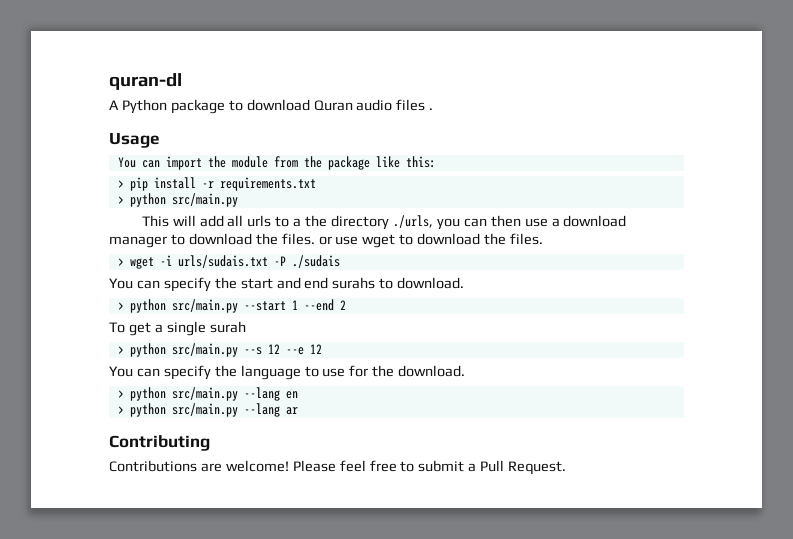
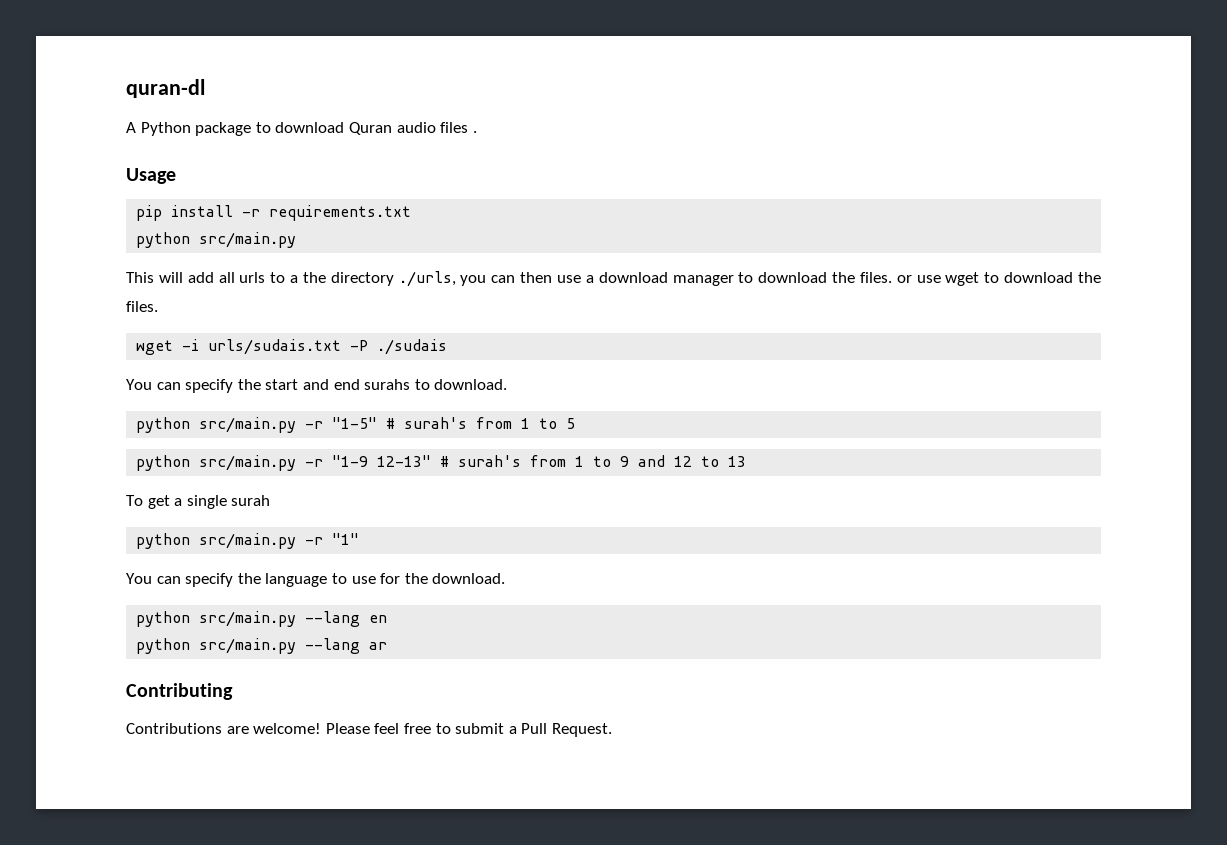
[117,156,436,170] [117,180,124,188] You can import the module from the package like this: // > -> (176, 176) none
[117,196,124,204] > -> (412, 213) none
[117,258,124,266] > -> (158, 306) none
[117,299,346,313] > python src/main.py --start 1 --end 2 -> [136,417,576,433] [136,455,747,471] python src/main.py -r "1-5" # surah's from 1 to 5 // python src/main.py -r "1-9 12-13" # surah's from 1 to 9 and 12 to 13
[117,343,322,357] > python src/main.py --s 12 --e 12 -> [136,533,360,549] python src/main.py -r "1"
[117,390,124,398] > -> (506, 578) none
[117,406,124,414] > -> (388, 619) none

